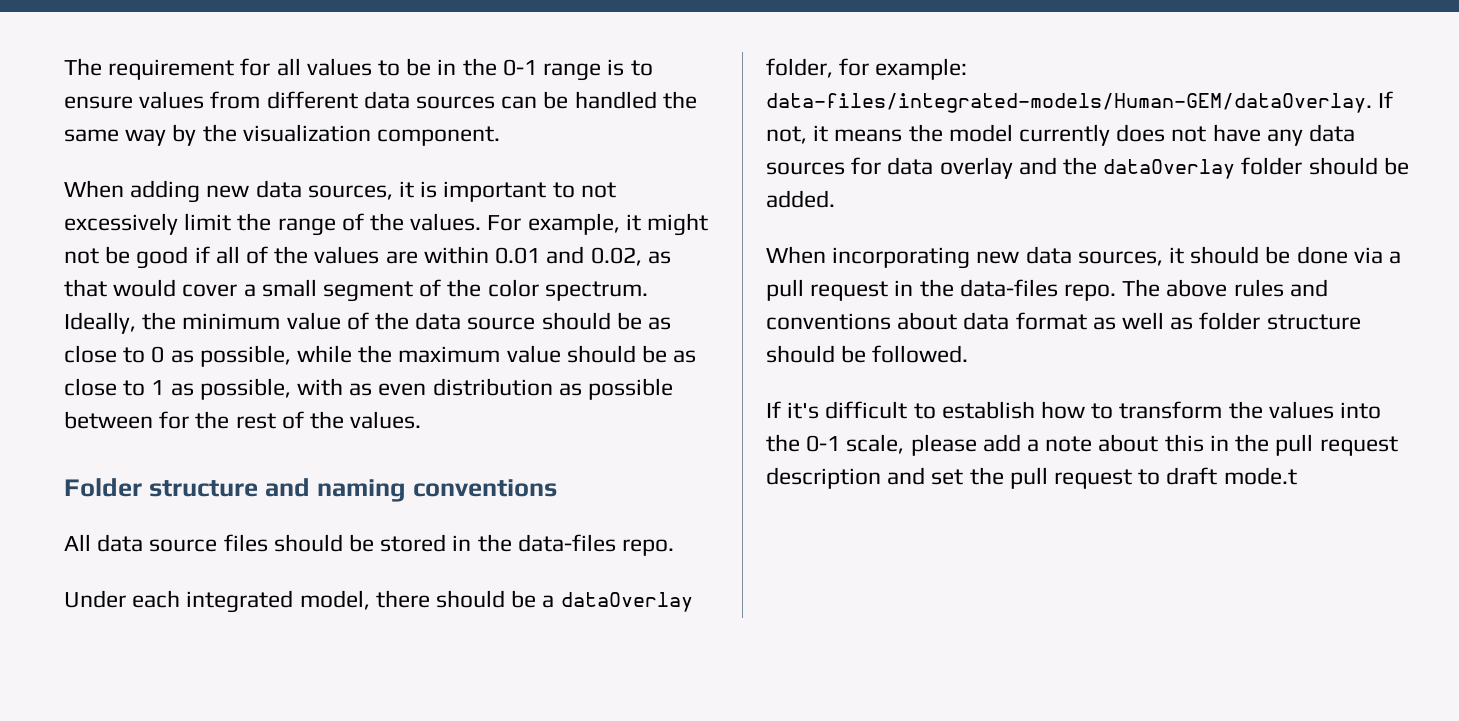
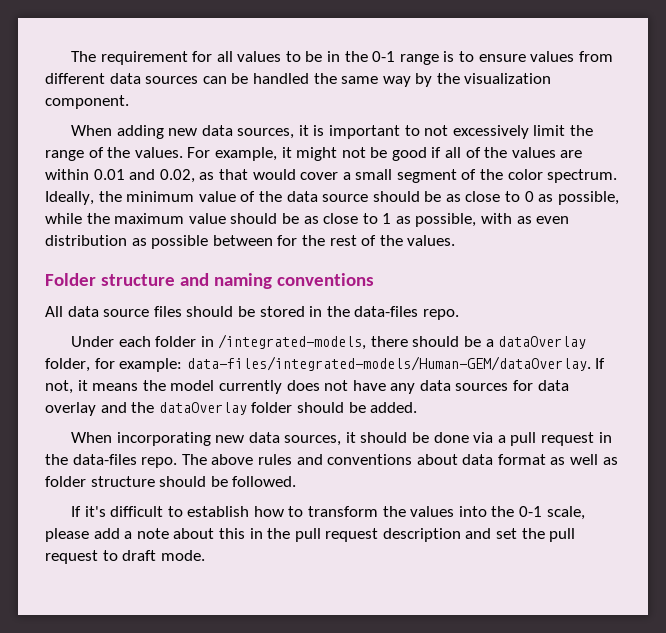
[186,590,370,613] integrated model, -> [155,334,367,350] folder in /integrated-models,
[1223,467,1297,485] mode.t -> [160,550,205,561] mode.

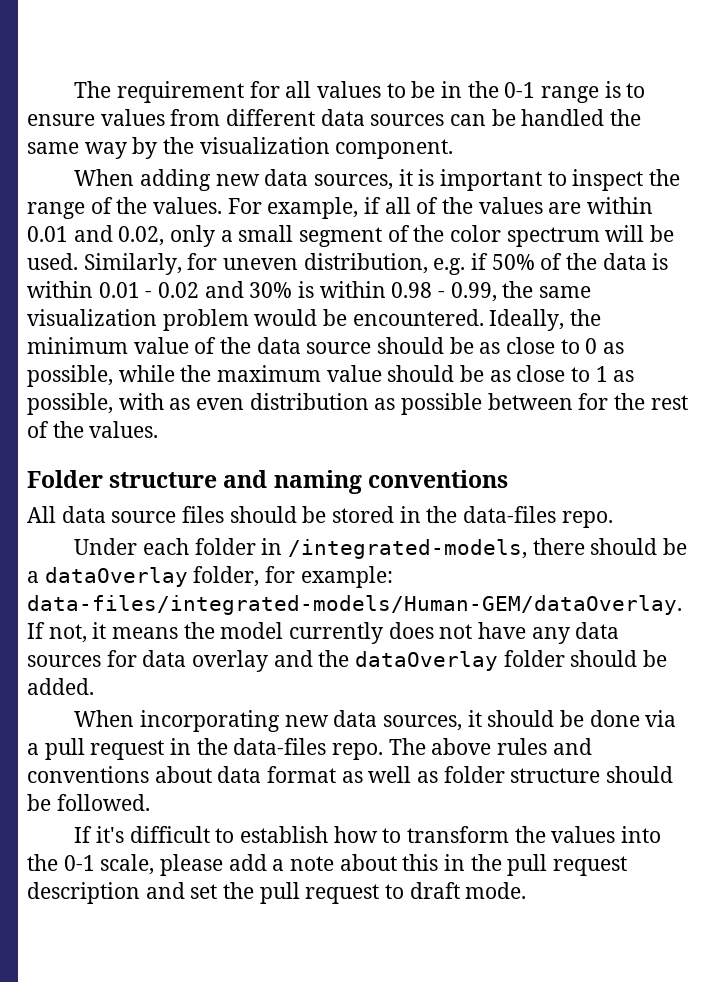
[424,125,566,139] not excessively limit -> [572,169,644,191] inspect
[281,147,427,161] it might not be good -> (359, 208) none
[199,169,339,180] as that would cover -> [170,225,216,247] only
[547,169,618,183] spectrum. -> [506,225,675,247] [27,253,669,275] [27,281,592,302] [27,309,484,331] spectrum will be used. Similarly, for uneven distribution, e.g. if 50% of the data is within 0.01 - 0.02 and 30% is within 0.98 - 0.99, the same visualization problem would be encountered.

